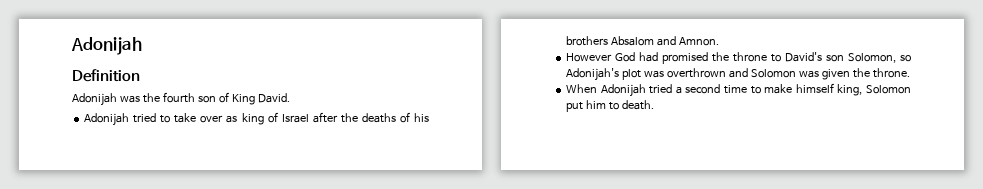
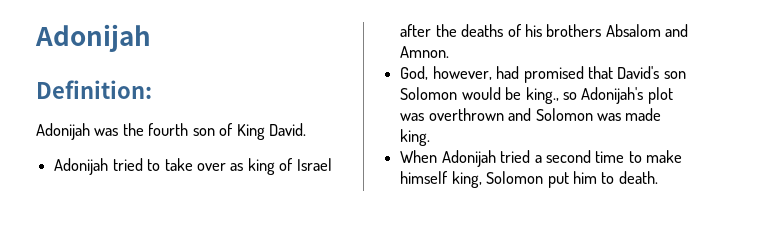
[72,69,140,82] Definition -> [36,80,152,99] Definition:
[566,52,897,64] However God had promised the throne to David's son Solomon, -> [400,66,686,83] [400,87,559,104] God, however, had promised that David's son Solomon would be king.,
[821,68,910,80] given the throne. -> [625,108,662,121] [400,129,431,146] made king.

